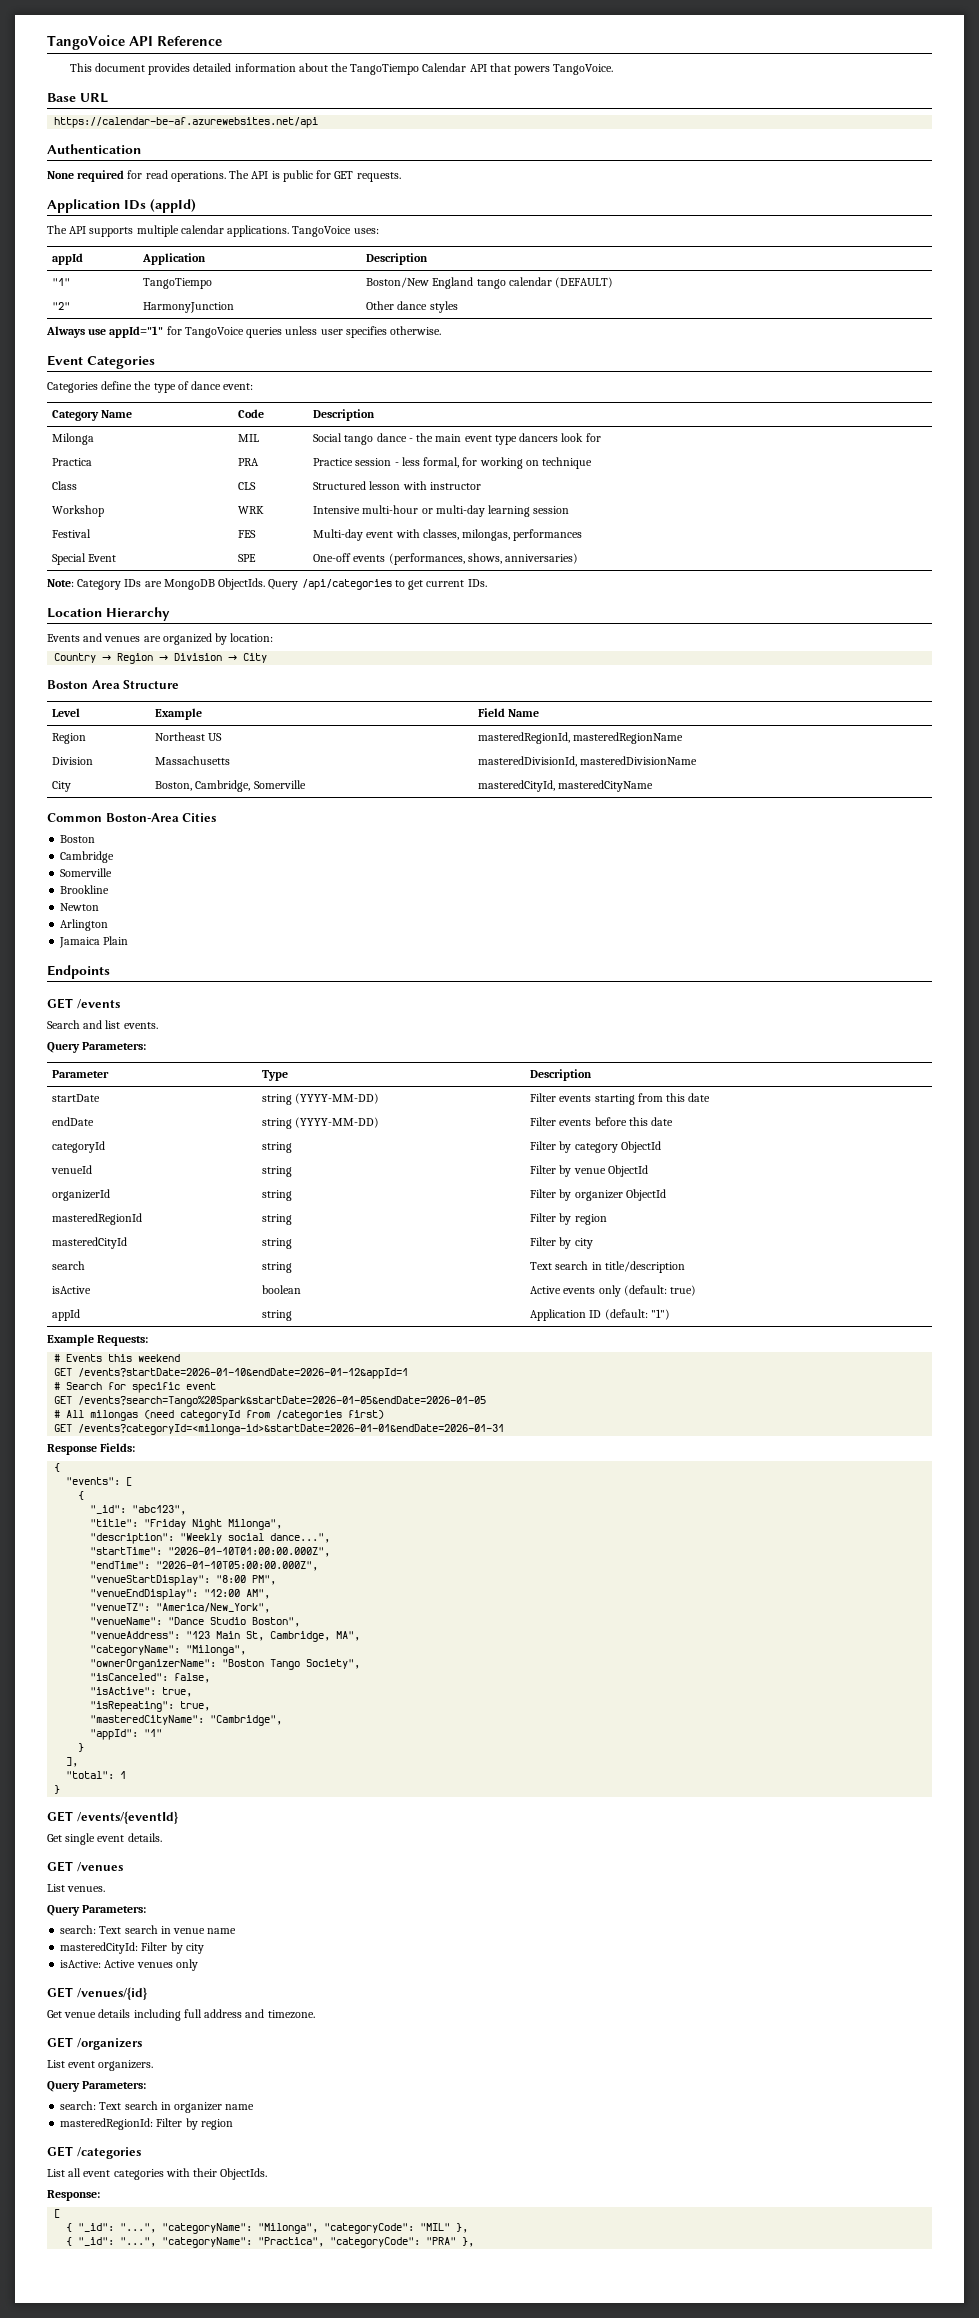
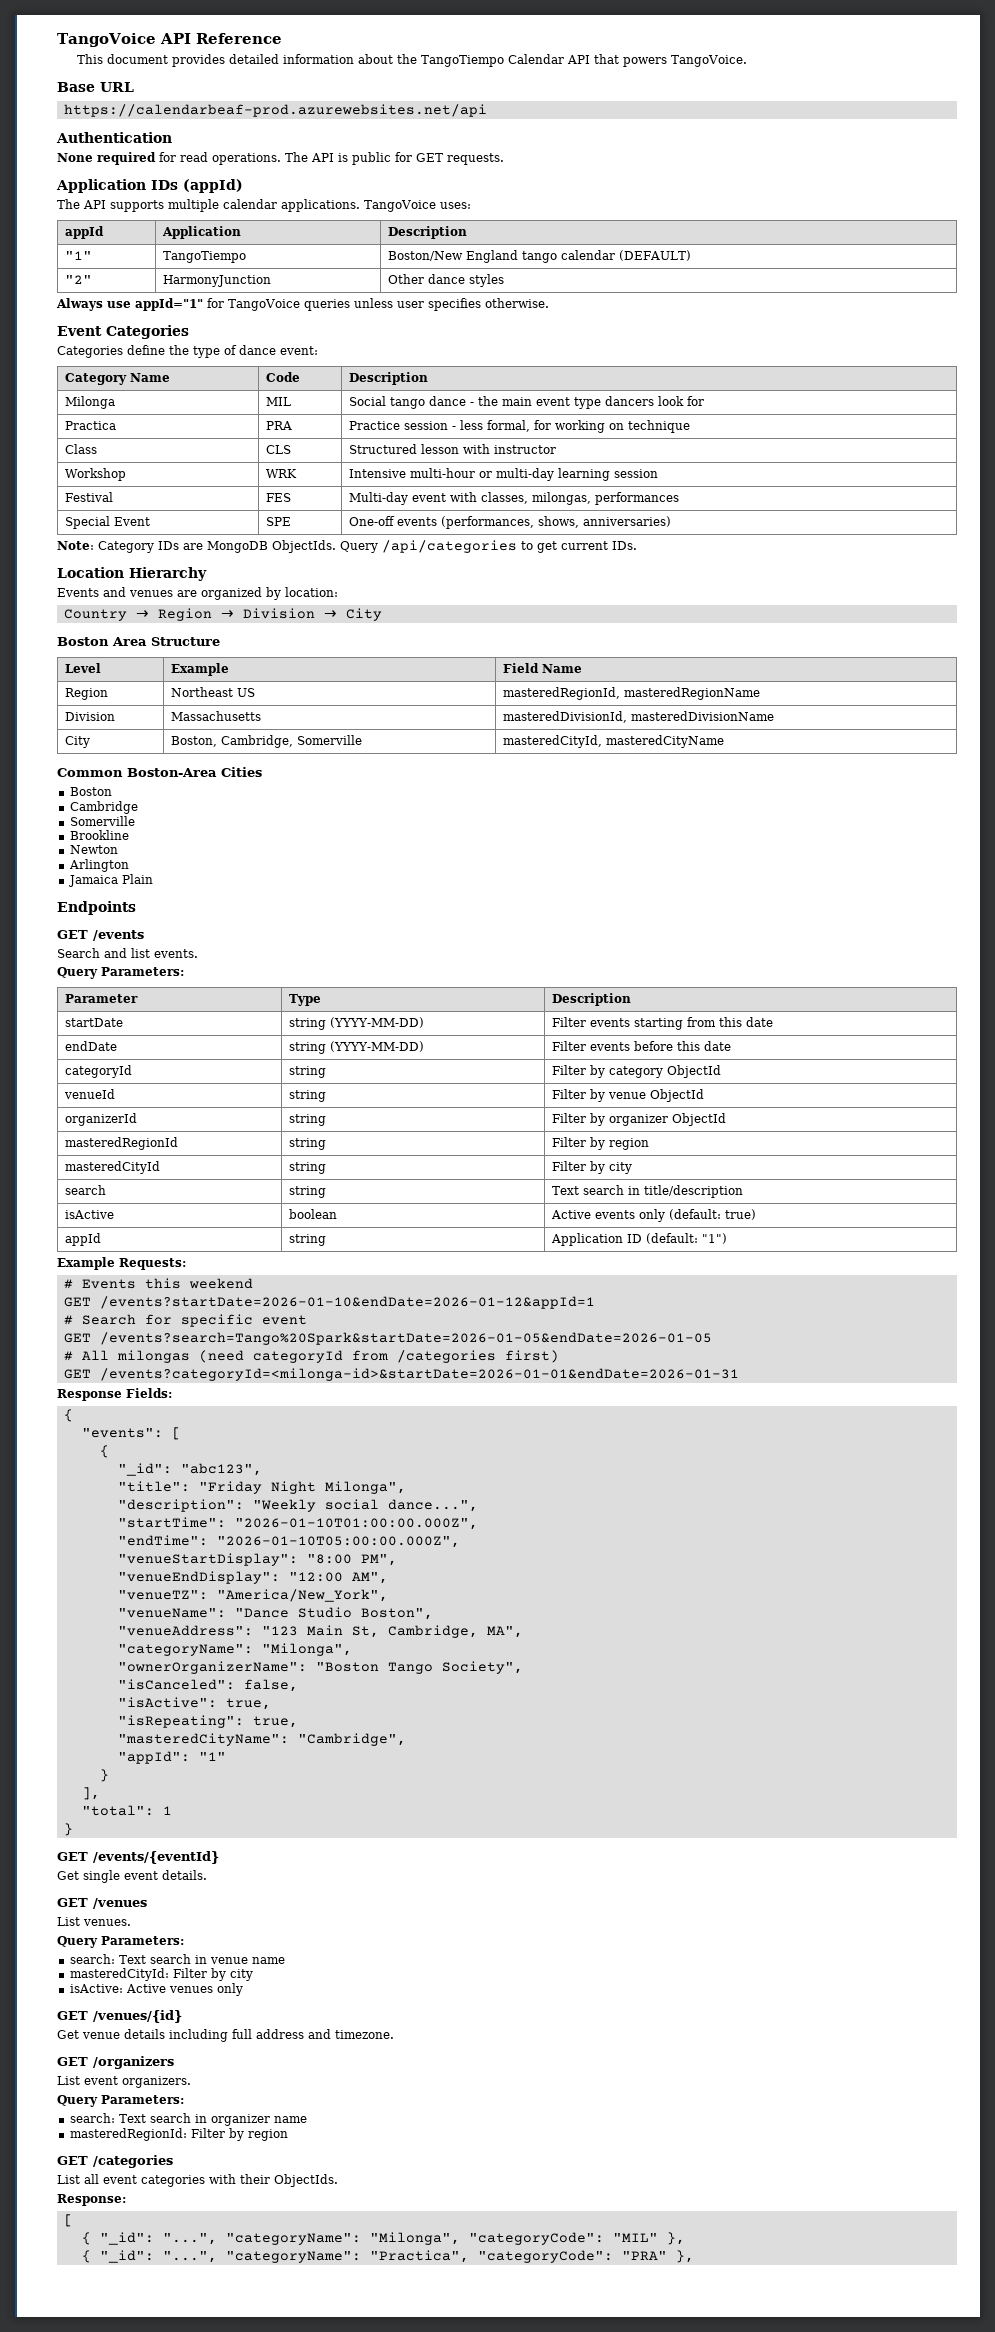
[54,117,319,128] https://calendar-be-af.azurewebsites.net/api -> [63,104,487,117] https://calendarbeaf-prod.azurewebsites.net/api

